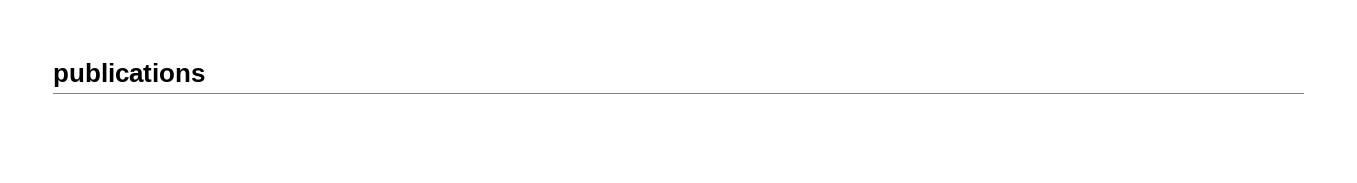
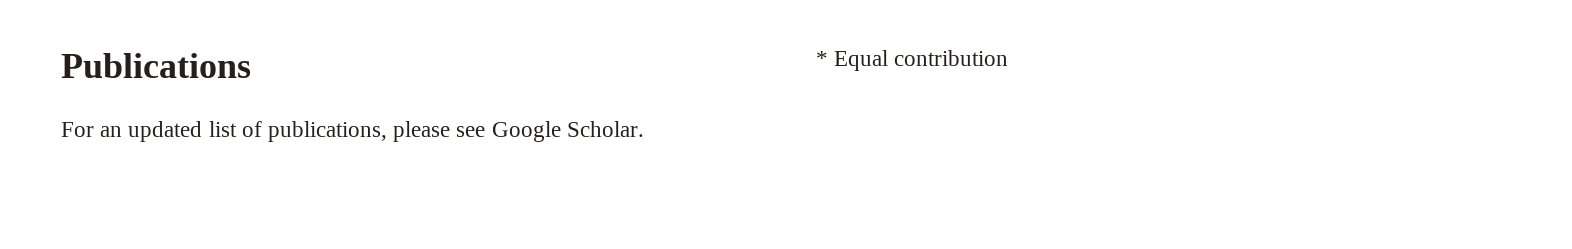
[53,63,205,87] publications -> [61,53,251,78] [61,121,644,142] [816,50,1009,71] Publications // For an updated list of publications, please see Google Scholar. // * Equal contribution

